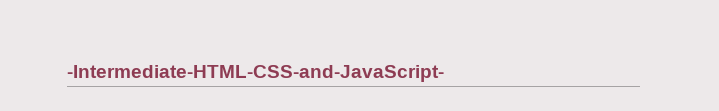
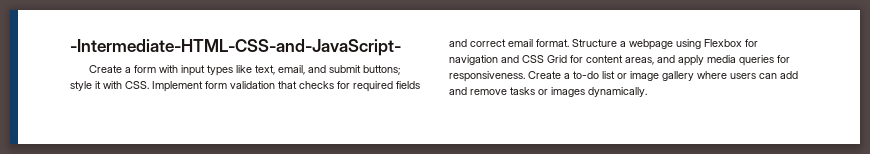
(444, 73) none -> [89,65,401,76] [70,81,420,92] [449,39,758,50] [449,55,790,66] [449,71,798,82] [449,87,647,97] // Create a form with input types like text, email, and submit buttons; style it with CSS. Implement form validation that checks for required fields and correct email format. Structure a webpage using Flexbox for navigation and CSS Grid for content areas, and apply media queries for responsiveness. Create a to-do list or image gallery where users can add and remove tasks or images dynamically.

